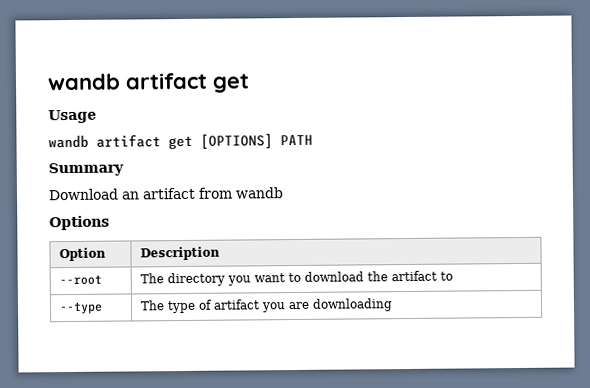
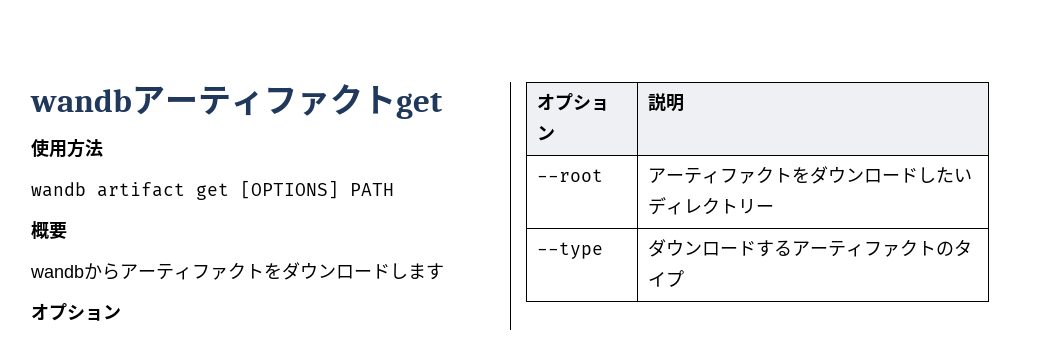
[47,72,208,91] wandb artifact -> [30,84,396,116] wandbアーティファクト
[48,109,97,124] Usage -> [31,138,103,158] 使用方法
[48,162,124,177] [48,187,284,201] [49,215,110,231] [58,247,106,262] [139,246,220,261] [58,274,102,286] [139,270,453,287] [58,301,103,315] [139,298,393,314] Summary // Download an artifact from wandb // Options // Option | Description // --root | The directory you want to download the artifact to // --type | The type of artifact you are downloading -> [31,221,67,239] [30,262,444,280] [31,303,121,321] [537,93,610,111] [537,126,556,141] [648,93,685,112] [537,169,604,182] [648,166,973,184] [648,197,775,215] [537,242,604,259] [648,239,973,257] [648,270,685,287] 概要 // wandbからアーティファクトをダウンロードします // オプション // オプション | 説明 // --root | アーティファクトをダウンロードしたいディレクトリー // --type | ダウンロードするアーティファクトのタイプ

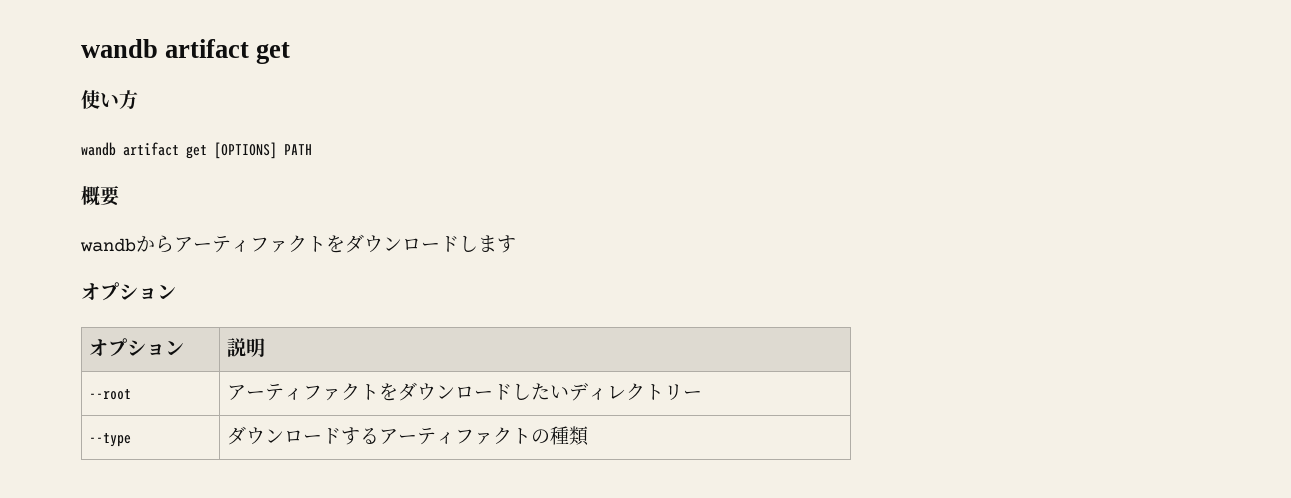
[30,84,396,116] wandbアーティファクト -> [81,39,250,58] wandb artifact
[49,140,67,158] 用 -> [100,92,119,108] い
[85,139,103,157] 法 -> (138, 100) none
[954,239,973,257] [648,270,685,287] タイプ -> [549,426,589,446] 種類

